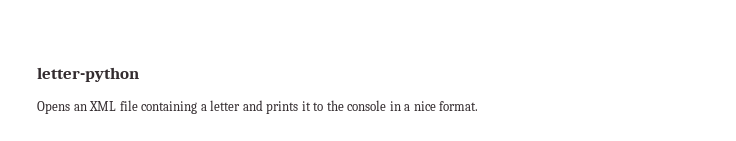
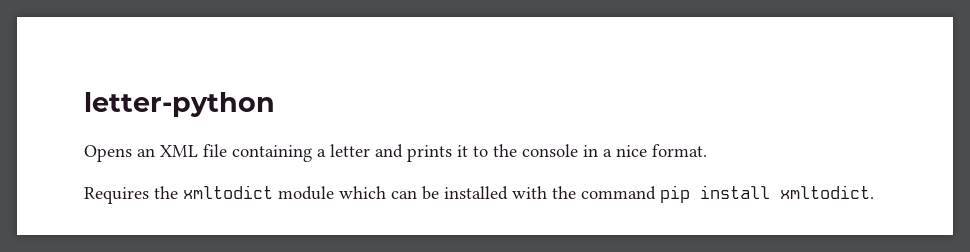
(479, 106) none -> [84,185,874,204] // Requires the xmltodict module which can be installed with the command pip install xmltodict.

